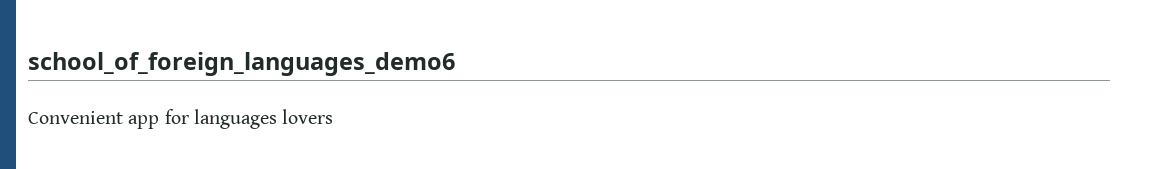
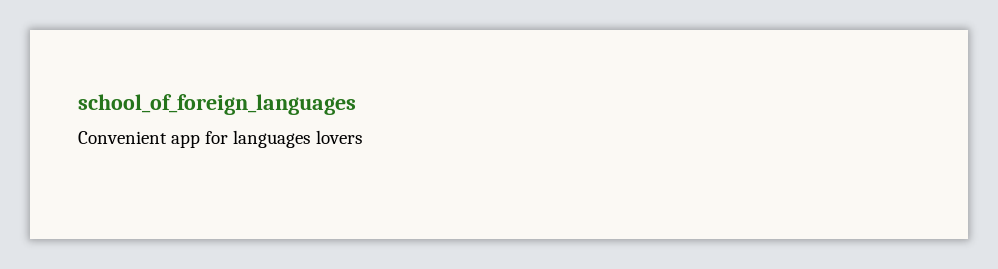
[28,52,455,76] school_of_foreign_languages_demo6 -> [78,94,356,115] school_of_foreign_languages

